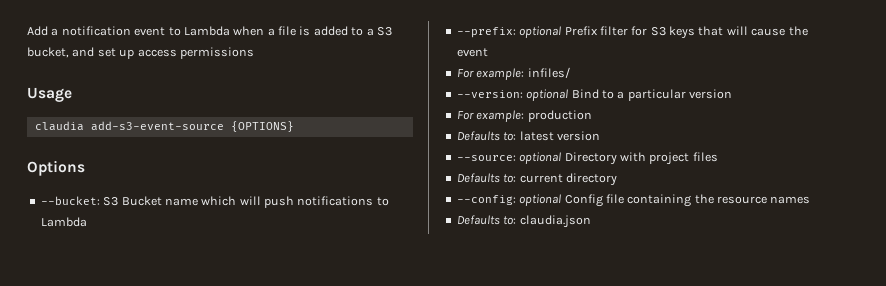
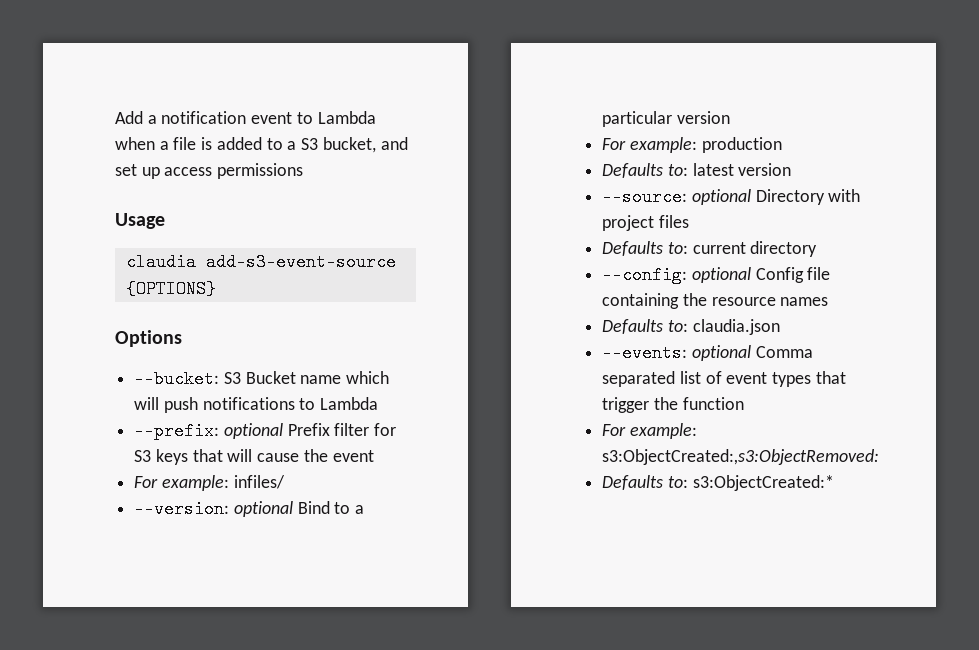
(591, 221) none -> [602,344,813,362] [602,371,846,387] [602,397,744,413] [602,423,697,439] [602,449,880,465] [602,475,834,491] // --events: optional Comma separated list of event types that trigger the function // For example: s3:ObjectCreated:,s3:ObjectRemoved: // Defaults to: s3:ObjectCreated:*

